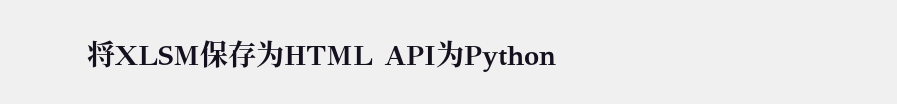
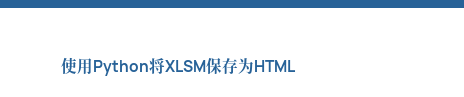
(87, 54) none -> [61,57,149,76] 使用Python
[384,40,556,72] API为Python -> (296, 66) none

